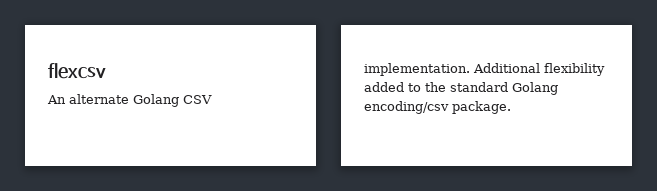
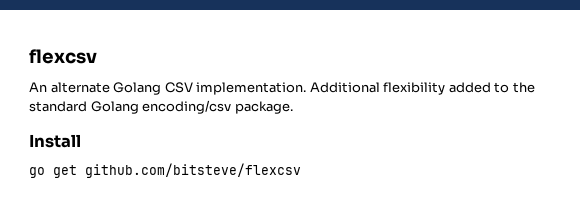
(511, 107) none -> [29,134,81,148] [29,163,301,178] // Install // go get github.com/bitsteve/flexcsv

